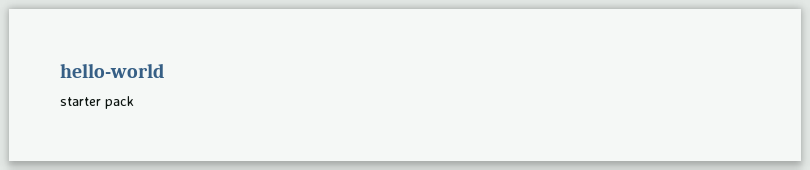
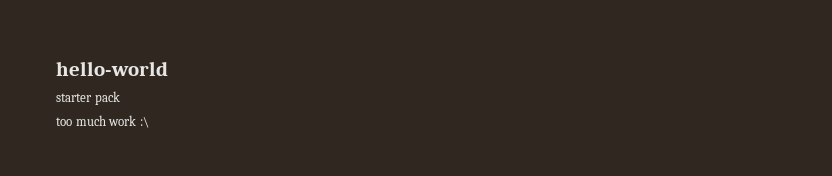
(134, 102) none -> [56,115,149,128] // too much work :\

